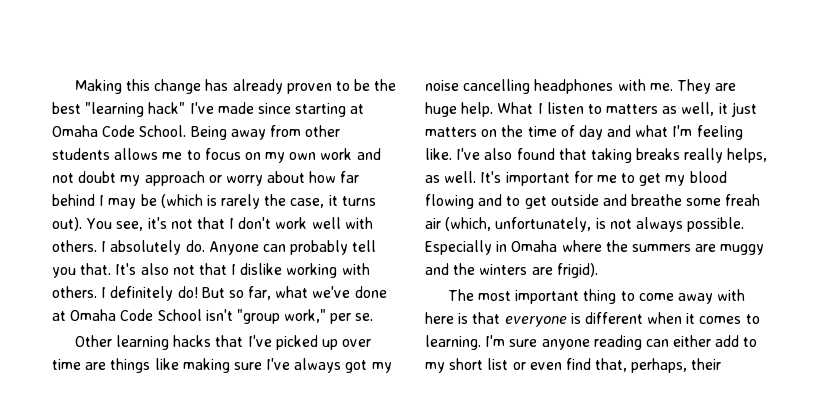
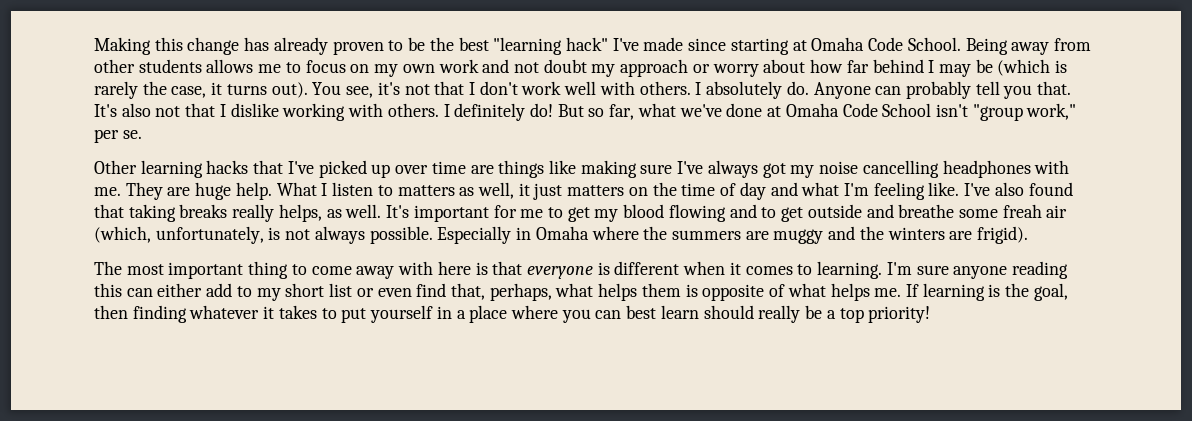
(642, 342) none -> [94,283,122,297] this
[691,358,722,370] their -> [555,283,1068,301] [94,305,931,323] what helps them is opposite of what helps me. If learning is the goal, then finding whatever it takes to put yourself in a place where you can best learn should really be a top priority!

